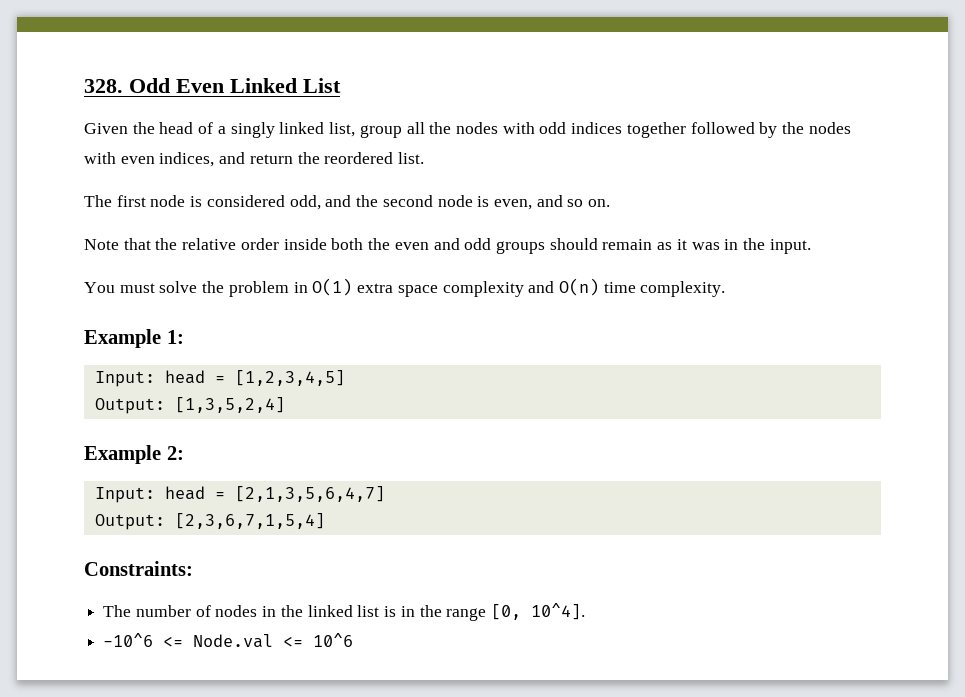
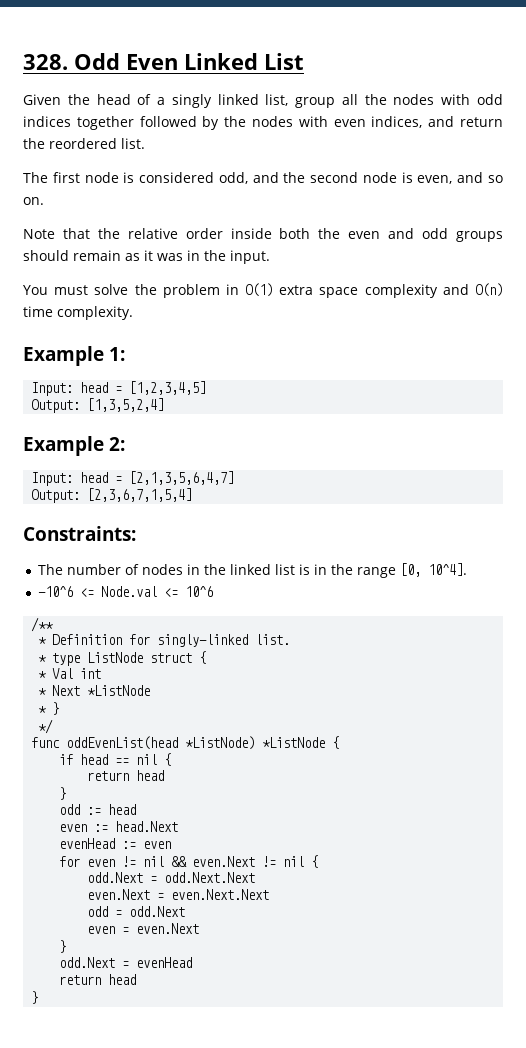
(354, 640) none -> [31,617,54,632] [38,634,291,647] [38,651,207,666] [38,668,102,679] [38,685,151,696] [38,702,60,715] [38,719,54,734] [31,736,340,750] [59,753,172,766] [87,770,165,781] [59,787,67,800] [59,804,137,815] [59,821,179,832] [59,838,172,849] [59,855,319,868] [87,872,256,883] [87,889,270,900] [87,906,186,917] [87,923,200,934] [59,940,67,953] [59,957,193,968] [59,974,137,985] [31,991,39,1004] // /** // * Definition for singly-linked list. // * type ListNode struct { // * Val int // * Next *ListNode // * } // */ // func oddEvenList(head *ListNode) *ListNode { // if head == nil { // return head // } // odd := head // even := head.Next // evenHead := even // for even != nil && even.Next != nil { // odd.Next = odd.Next.Next // even.Next = even.Next.Next // odd = odd.Next // even = even.Next // } // odd.Next = evenHead // return head // }

